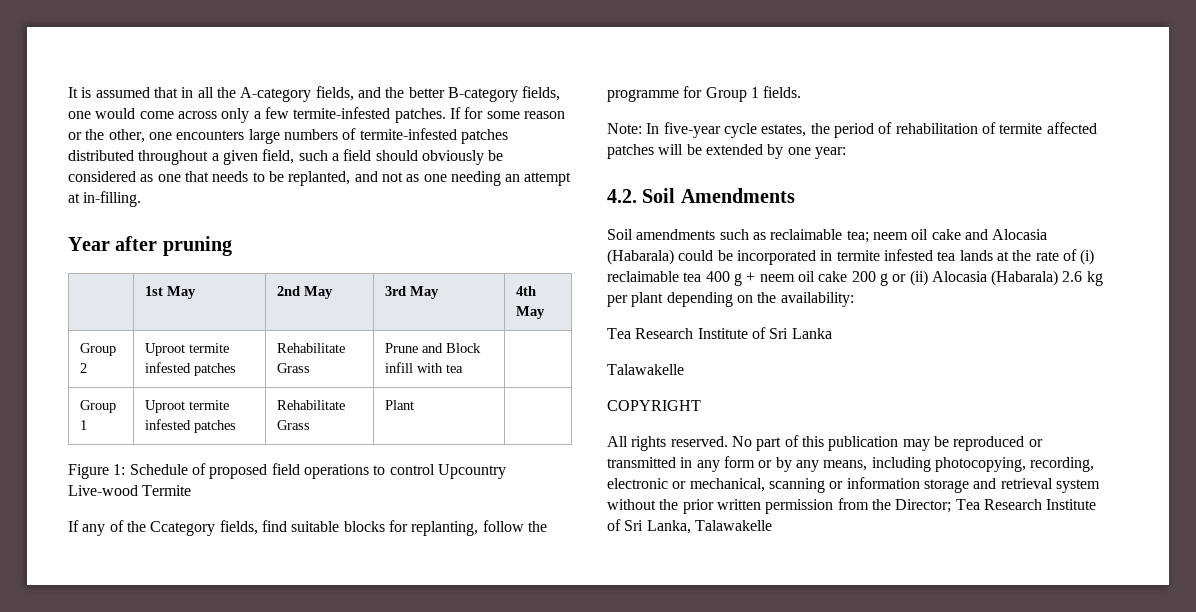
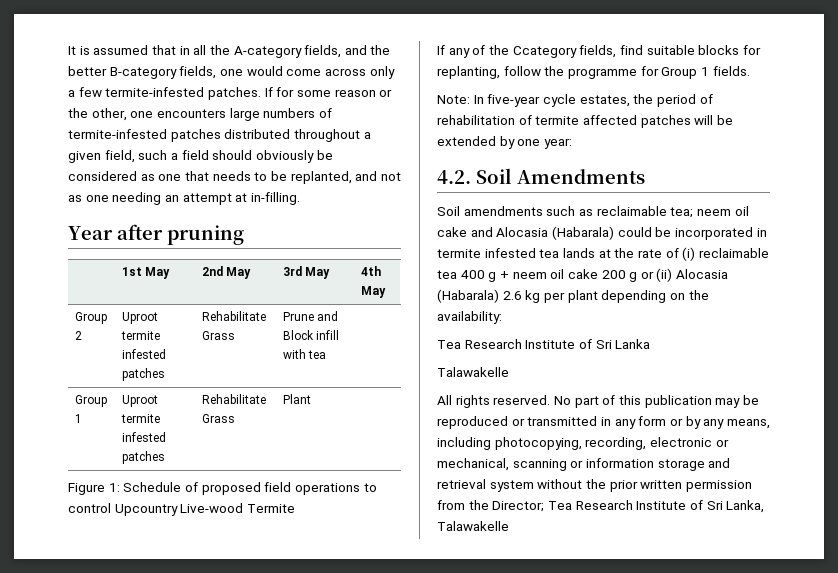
[607,400,701,411] // COPYRIGHT -> (509, 372) none

